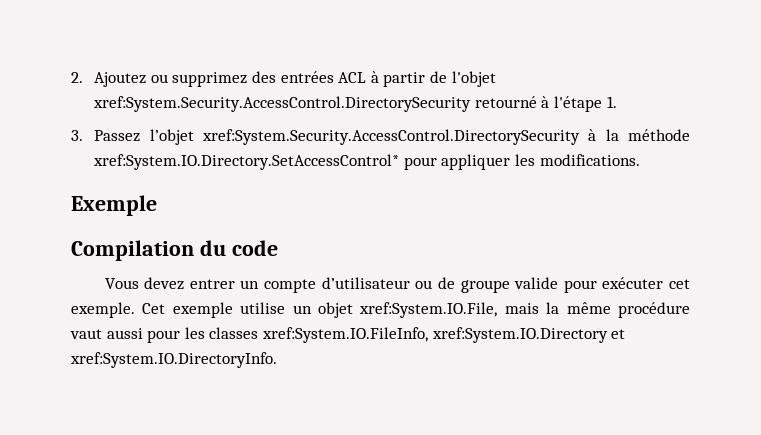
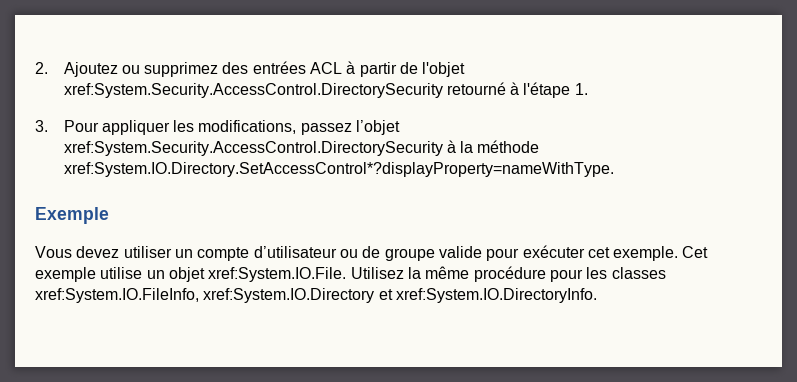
[94,130,141,142] Passez -> [63,120,352,135] Pour appliquer les modifications, passez
[93,154,640,170] [71,195,157,216] [71,240,278,261] xref:System.IO.Directory.SetAccessControl* pour appliquer les modifications. // Exemple // Compilation du code -> [63,162,614,177] [35,207,109,224] xref:System.IO.Directory.SetAccessControl*?displayProperty=nameWithType. // Exemple
[189,279,235,289] entrer -> [123,246,172,258] utiliser
[359,302,539,318] xref:System.IO.File, mais -> [208,267,404,282] xref:System.IO.File. Utilisez
[70,328,143,339] vaut aussi -> (546, 274) none

